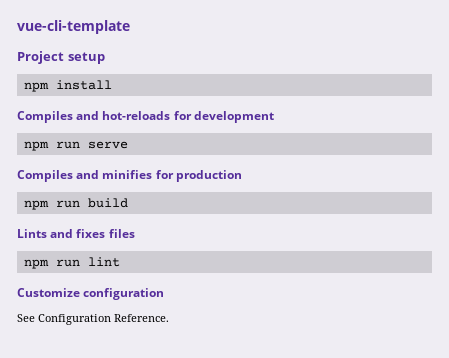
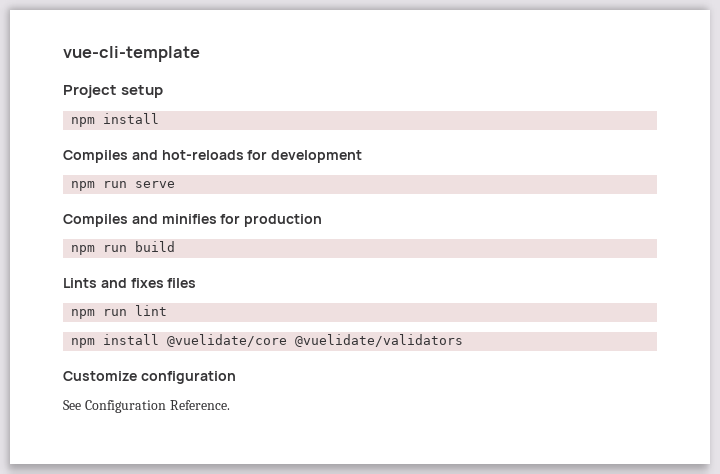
(120, 262) none -> [71,334,464,348] // npm install @vuelidate/core @vuelidate/validators

